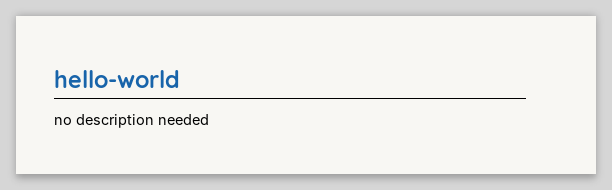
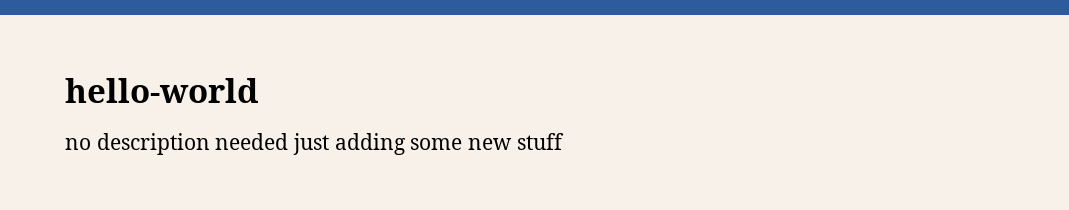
(209, 119) none -> [293,133,564,155] just adding some new stuff

